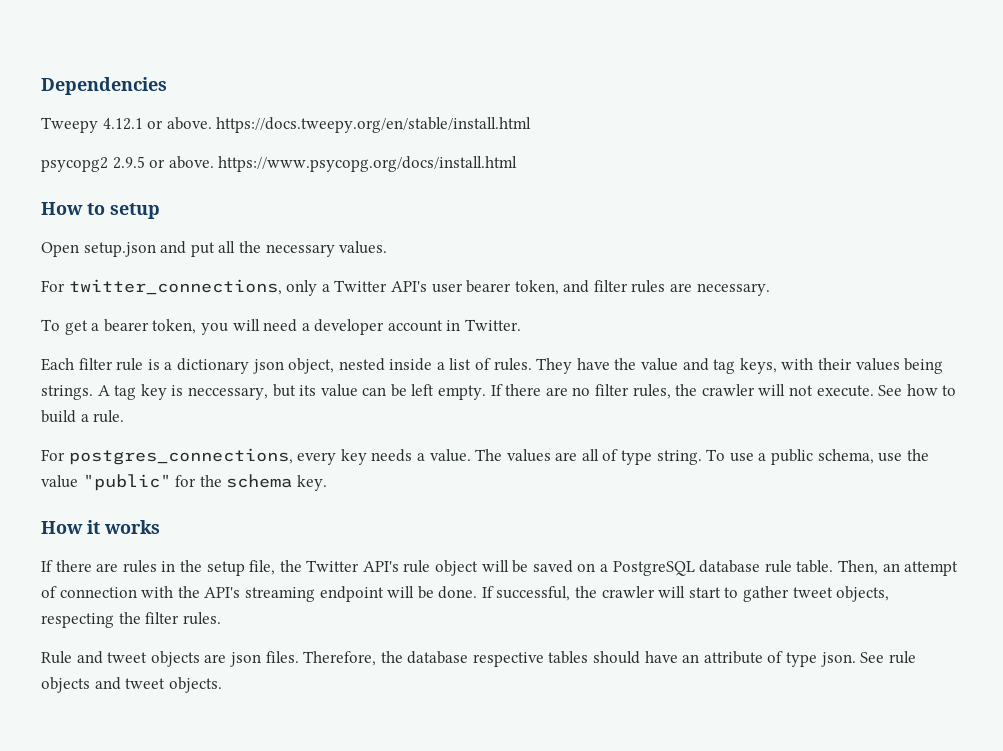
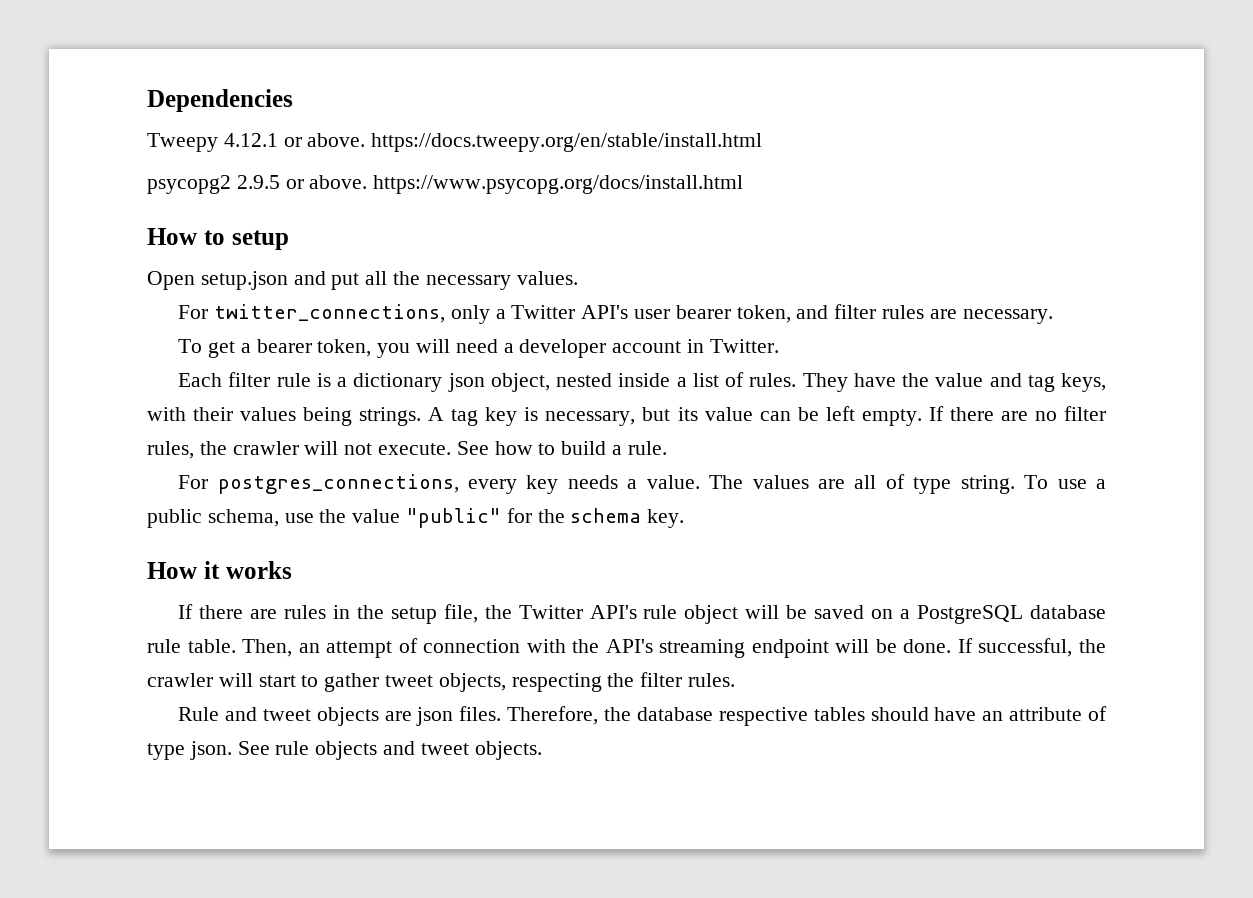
[187,387,268,400] neccessary, -> [545,411,636,426] necessary,

